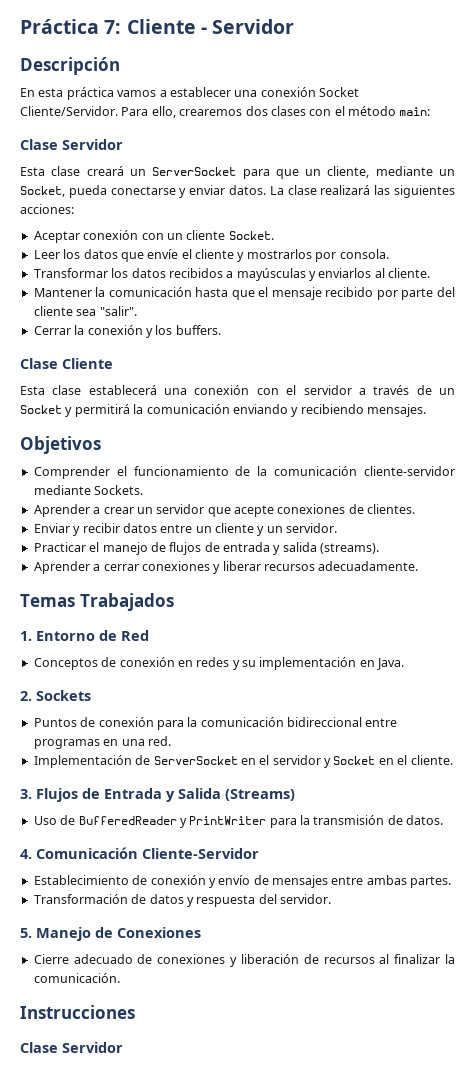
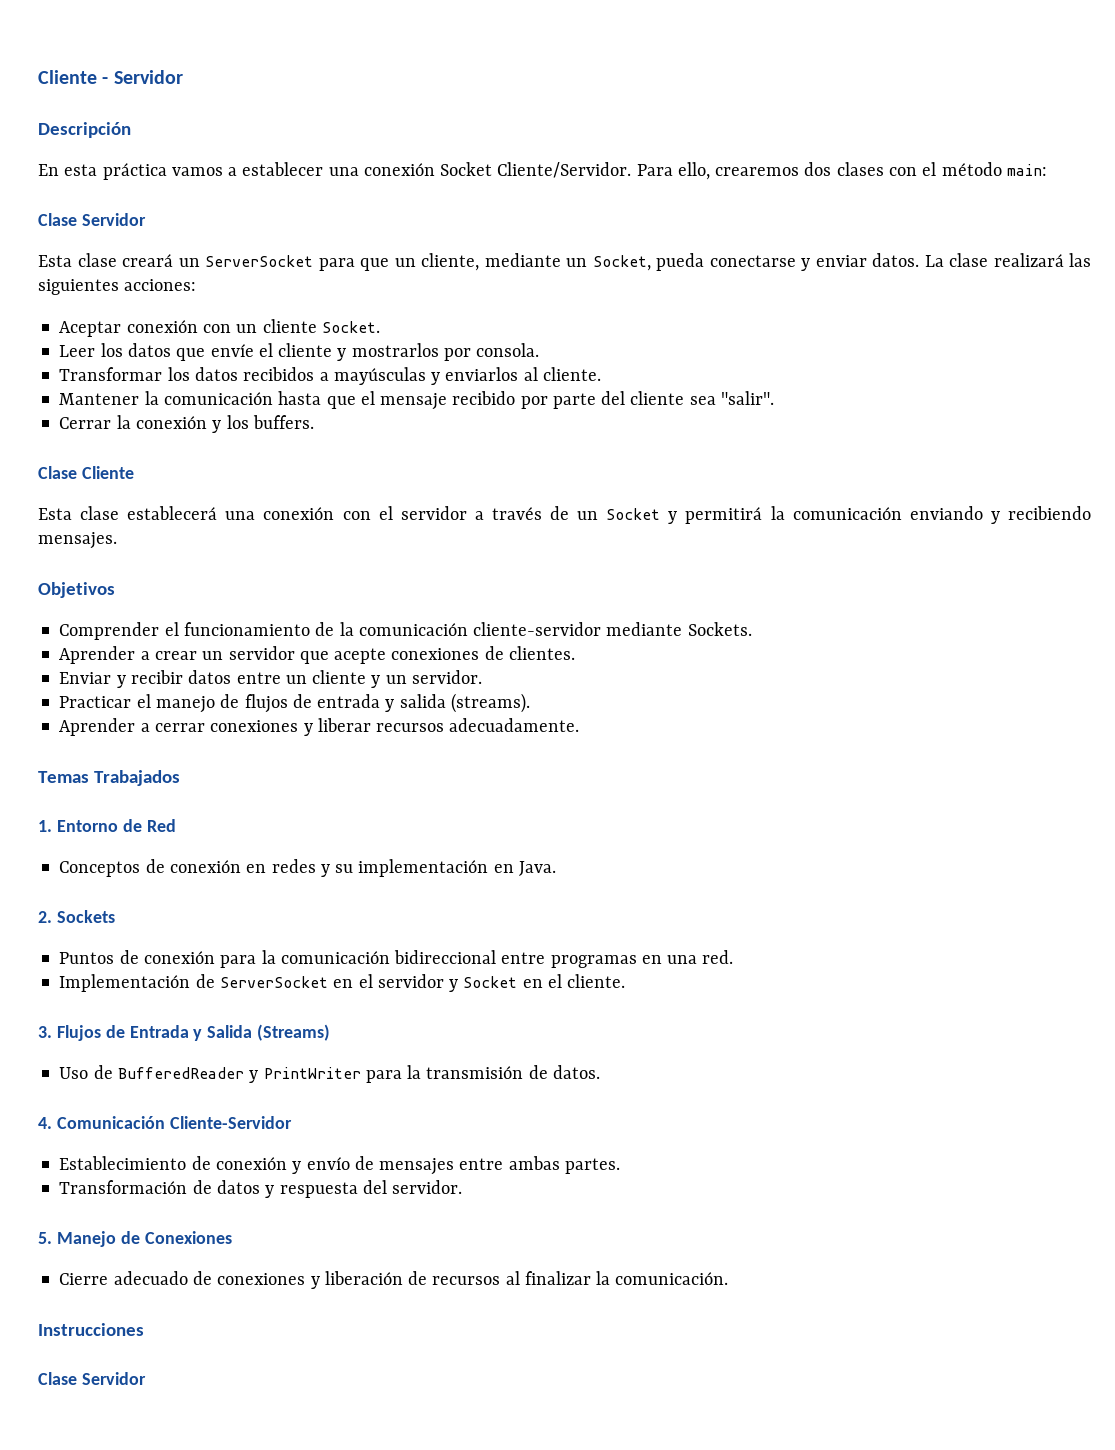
[20,19,122,34] Práctica 7: -> (38, 77) none

